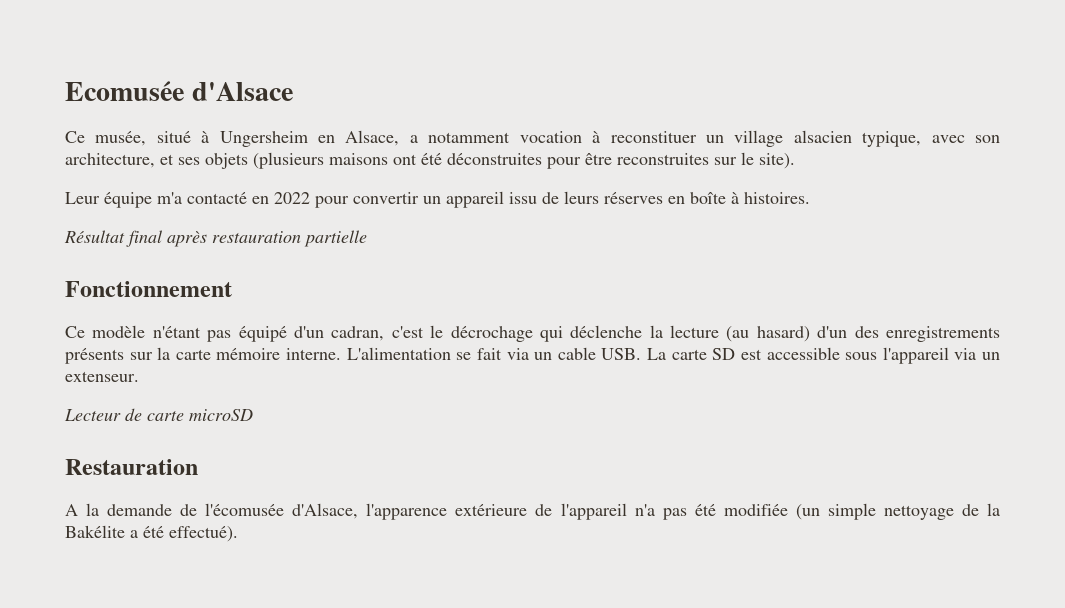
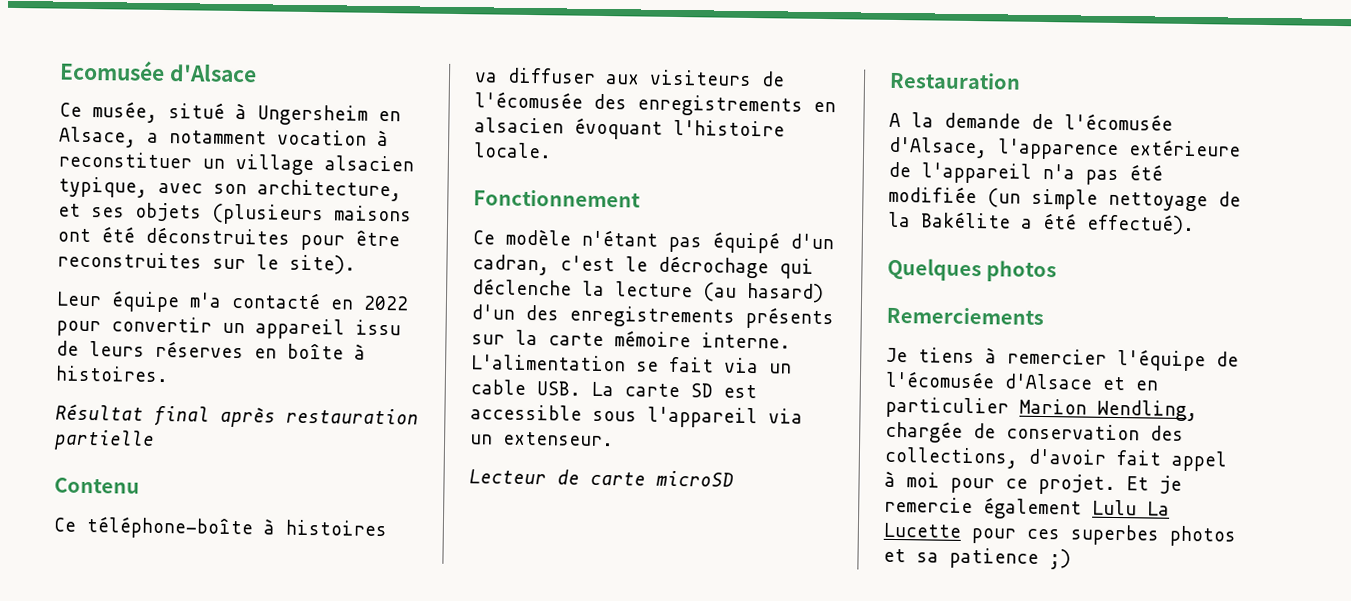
(367, 238) none -> [54,477,140,494] [53,516,387,540] [474,67,785,87] [474,91,836,117] [474,117,785,140] [473,142,552,159] // Contenu // Ce téléphone-boîte à histoires va diffuser aux visiteurs de l'écomusée des enregistrements en alsacien évoquant l'histoire locale.
(238, 534) none -> [887,257,1058,283] [886,306,1044,326] [886,347,1239,372] [885,370,1158,391] [885,396,1198,422] [885,420,1184,443] [884,446,1227,472] [884,470,1182,496] [884,496,1170,520] [883,522,1236,547] [883,547,1071,570] // Quelques photos // Remerciements // Je tiens à remercier l'équipe de l'écomusée d'Alsace et en particulier Marion Wendling, chargée de conservation des collections, d'avoir fait appel à moi pour ce projet. Et je remercie également Lulu La Lucette pour ces superbes photos et sa patience ;)

